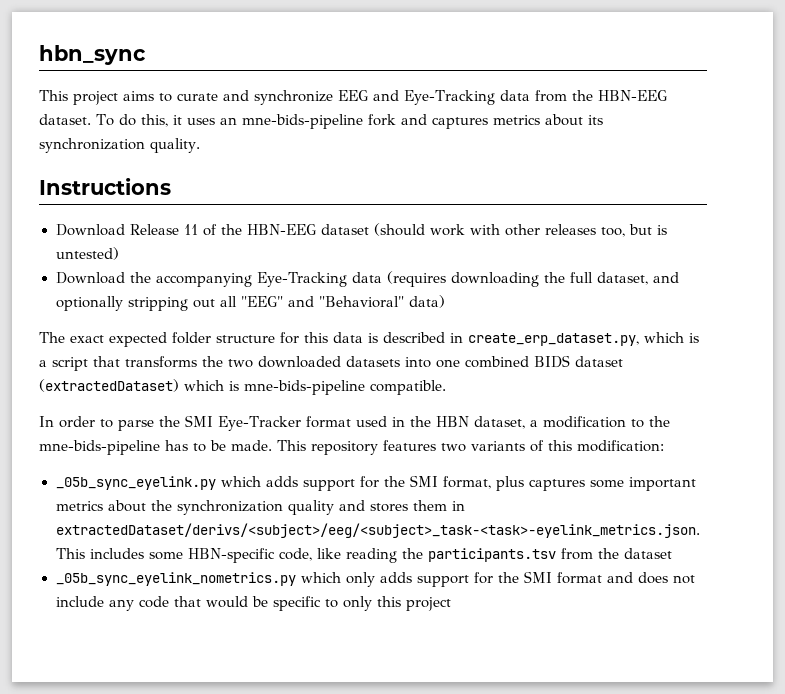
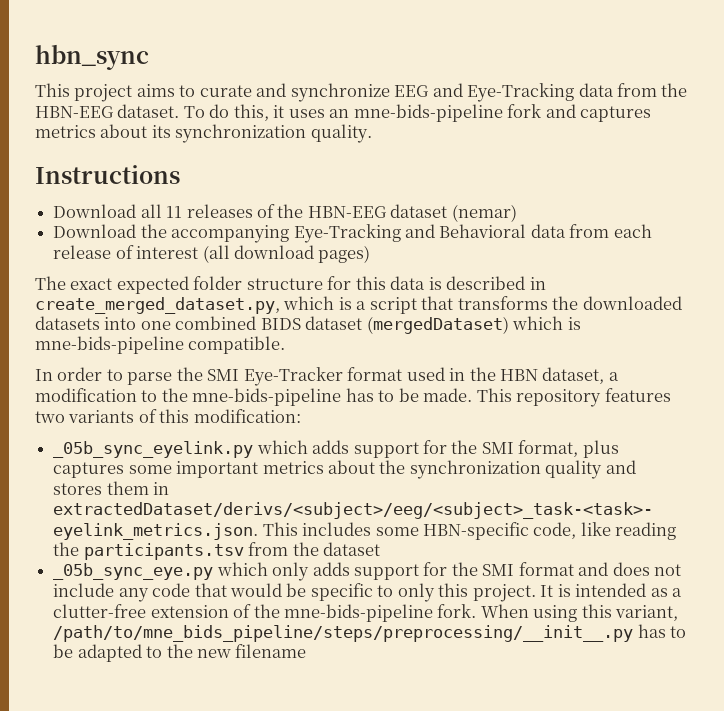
[129,224,198,235] Release 11 -> [140,204,253,218] all 11 releases
[373,223,667,237] [55,247,119,260] [55,271,680,287] [55,295,445,311] (should work with other releases too, but is untested) // Download the accompanying Eye-Tracking data (requires downloading the full dataset, and optionally stripping out all "EEG" and "Behavioral" data) -> [451,204,517,222] [53,224,652,243] [53,245,371,263] (nemar) // Download the accompanying Eye-Tracking and Behavioral data from each release of interest (all download pages)
[468,333,639,346] create_erp_dataset.py, -> [35,297,280,314] create_merged_dataset.py,
[228,359,253,368] two -> (579, 303) none
[39,379,179,392] (extractedDataset) -> [366,316,509,334] (mergedDataset)
[55,572,296,586] _05b_sync_eyelink_nometrics.py -> [53,563,214,580] _05b_sync_eye.py
[405,597,451,611] project -> [472,583,682,602] [53,604,679,622] [53,624,687,642] [53,644,307,662] project. It is intended as a clutter-free extension of the mne-bids-pipeline fork. When using this variant, /path/to/mne_bids_pipeline/steps/preprocessing/__init__.py has to be adapted to the new filename

